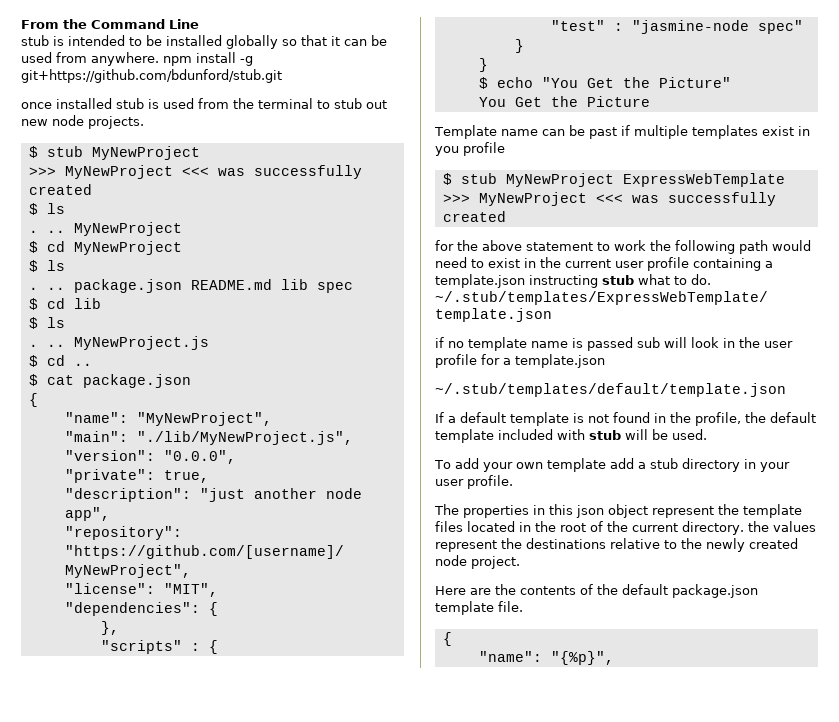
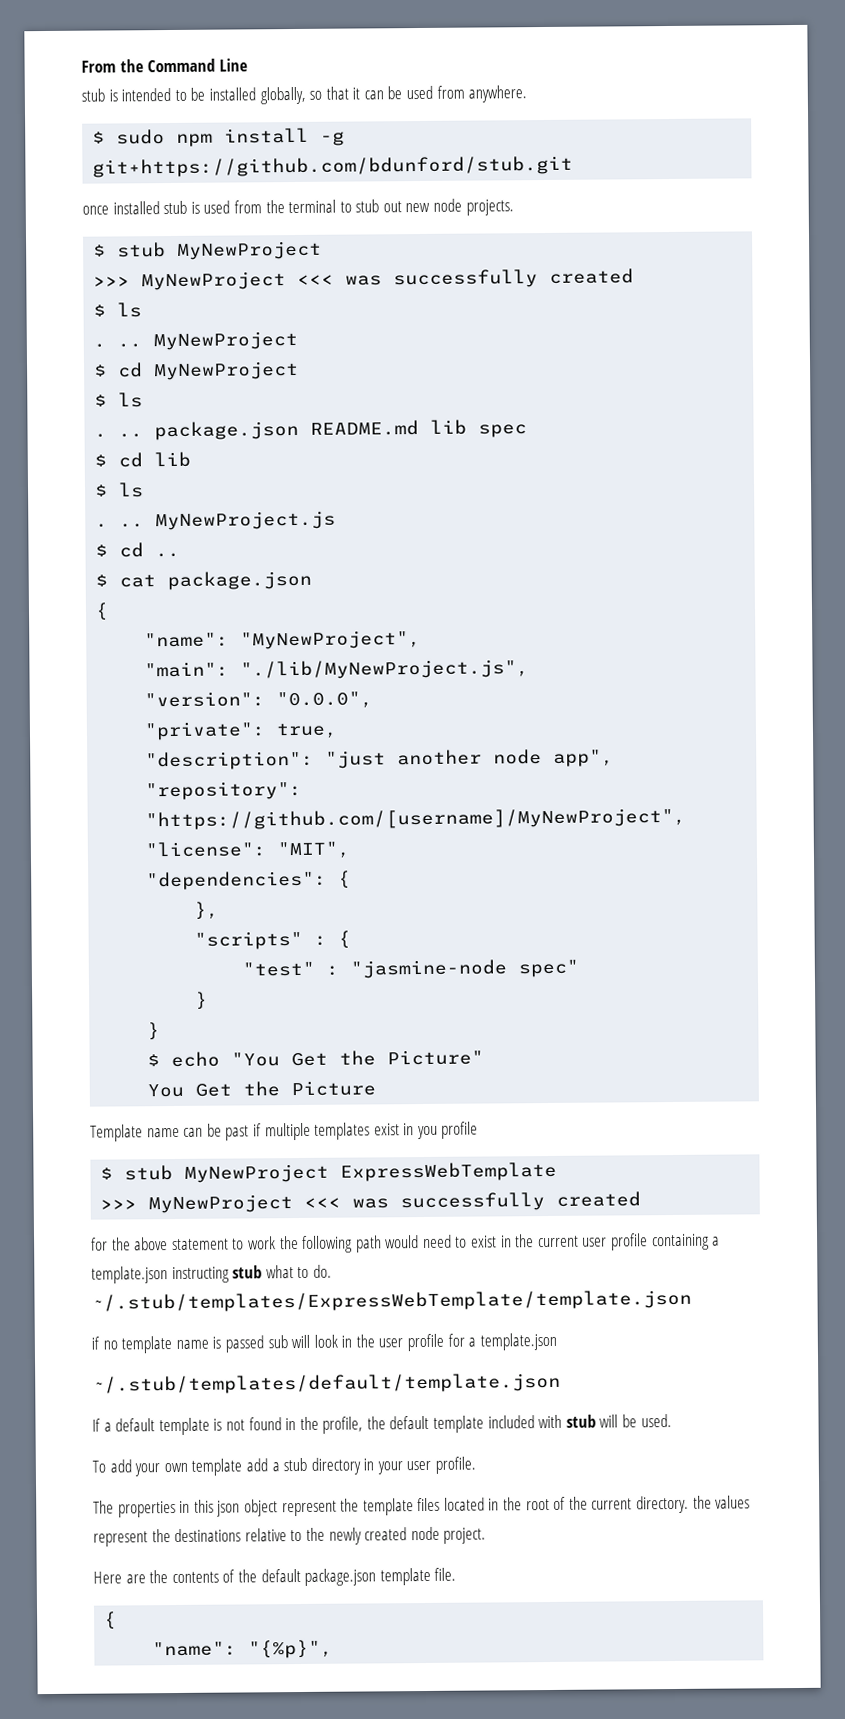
[226,35,278,49] globally -> [259,86,306,105] globally,
(159, 59) none -> [92,129,166,145] // $ sudo

